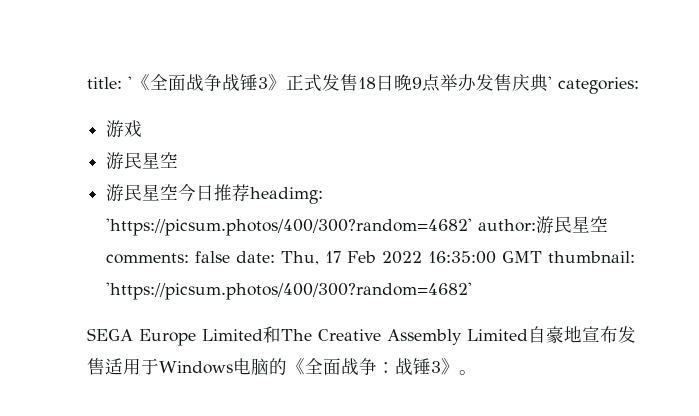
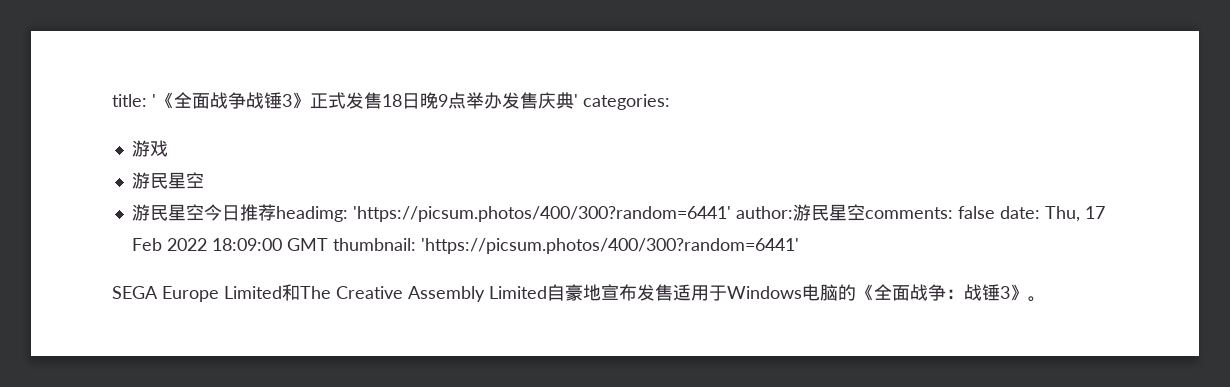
[106,218,473,236] 'https://picsum.photos/400/300?random=4682' -> [352,206,731,222] 'https://picsum.photos/400/300?random=6441'
[428,251,497,264] 16:35:00 -> [211,238,282,251] 18:09:00
[106,282,473,300] 'https://picsum.photos/400/300?random=4682' -> [420,238,799,254] 'https://picsum.photos/400/300?random=6441'

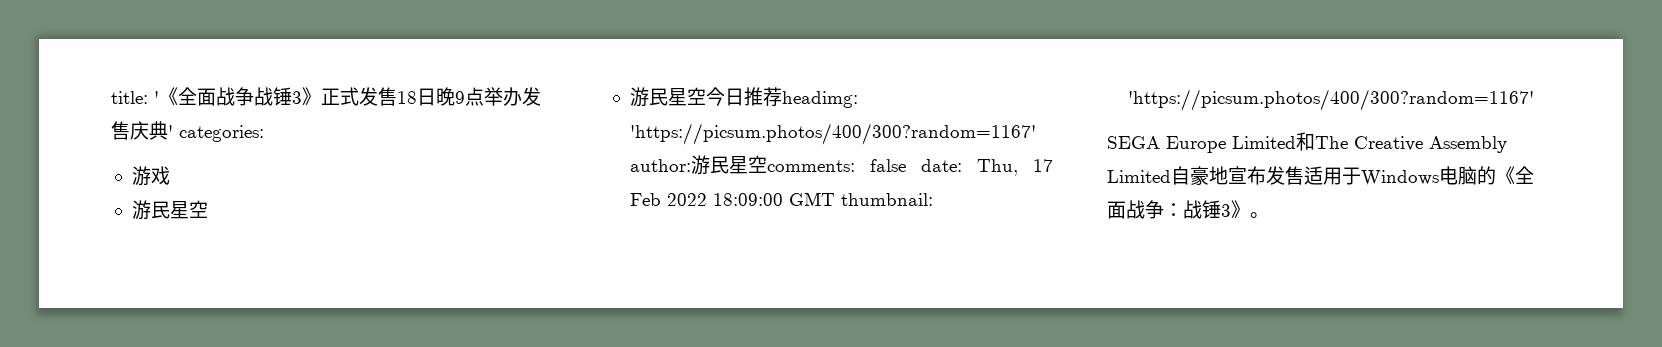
[352,206,731,222] 'https://picsum.photos/400/300?random=6441' -> [629,123,1036,145] 'https://picsum.photos/400/300?random=1167'
[420,238,799,254] 'https://picsum.photos/400/300?random=6441' -> [1127,89,1534,111] 'https://picsum.photos/400/300?random=1167'

